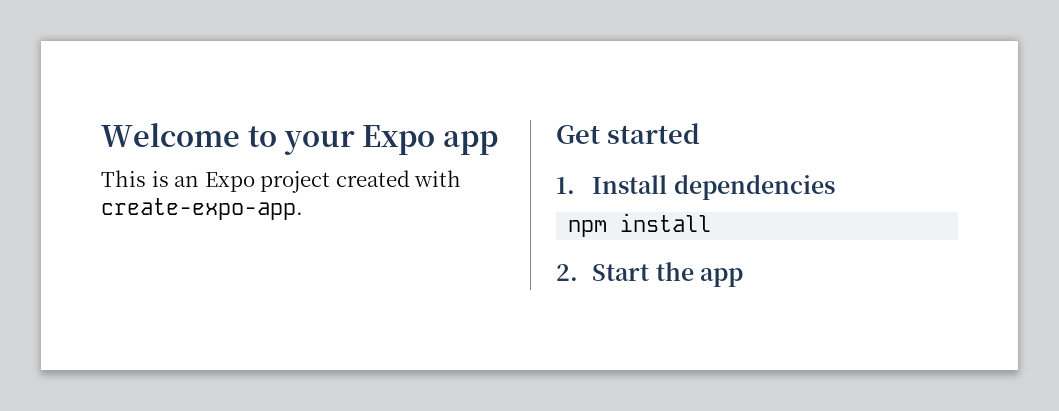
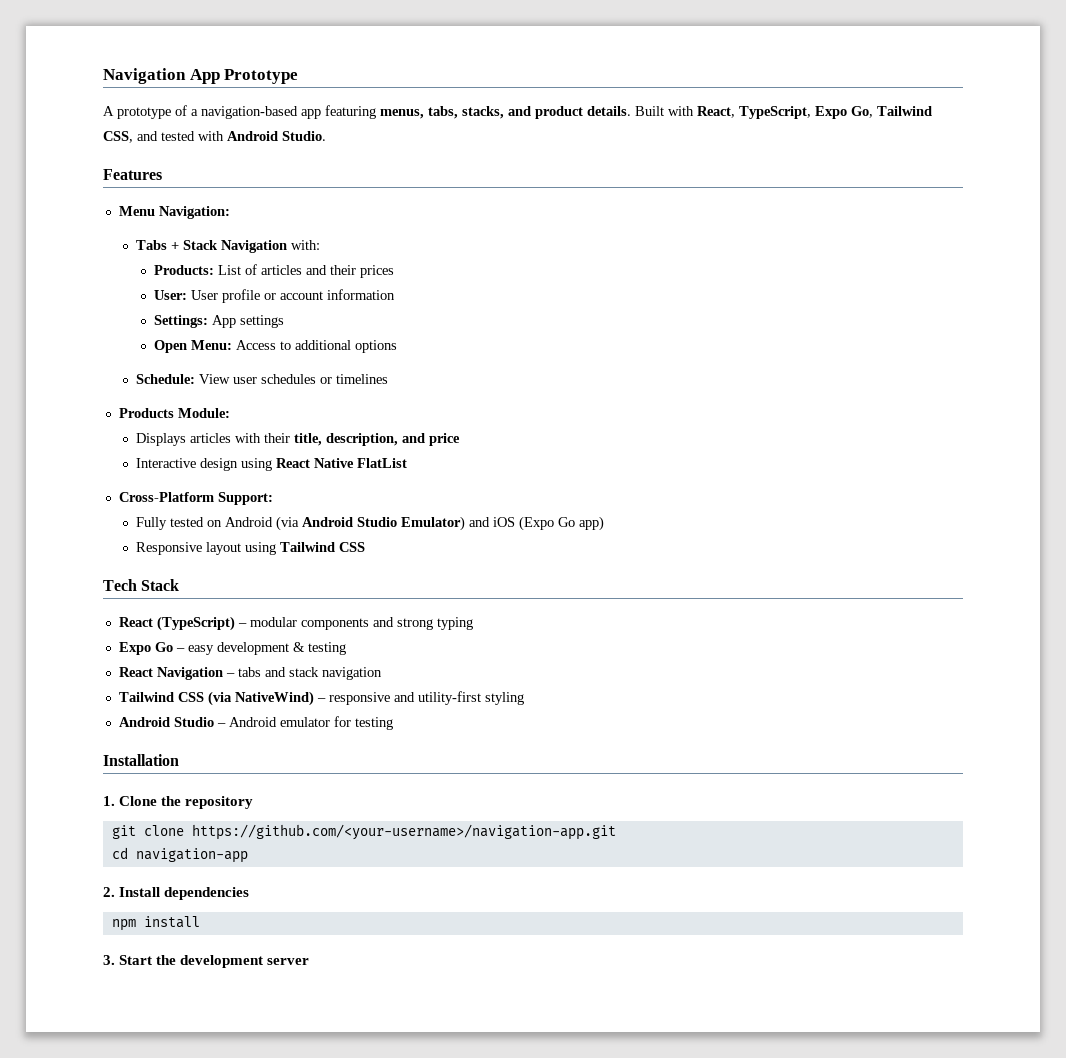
[101,123,499,155] [101,170,462,193] [101,198,303,220] [556,123,700,144] [556,177,575,194] Welcome to your Expo app // This is an Expo project created with create-expo-app. // Get started // 1. -> [103,68,299,84] [103,105,932,119] [103,131,326,143] [103,169,162,180] [118,206,230,219] [136,240,321,253] [153,264,394,278] [153,289,395,303] [153,315,284,328] [153,340,397,353] [136,374,389,384] [118,408,230,418] [136,433,461,446] [136,458,408,471] [118,492,273,505] [136,516,605,531] [136,542,366,555] [103,579,180,591] [118,616,473,631] [118,642,346,655] [118,667,382,680] [118,691,524,706] [118,716,393,730] [103,754,179,766] [103,796,254,809] [111,824,616,840] [111,847,248,863] [103,887,115,897] Navigation App Prototype // A prototype of a navigation-based app featuring menus, tabs, stacks, and product details. Built with React, TypeScript, Expo Go, Tailwind CSS, and tested with Android Studio. // Features // Menu Navigation: // Tabs + Stack Navigation with: // Products: List of articles and their prices // User: User profile or account information // Settings: App settings // Open Menu: Access to additional options // Schedule: View user schedules or timelines // Products Module: // Displays articles with their title, description, and price // Interactive design using React Native FlatList // Cross-Platform Support: // Fully tested on Android (via Android Studio Emulator) and iOS (Expo Go app) // Responsive layout using Tailwind CSS // Tech Stack // React (TypeScript) – modular components and strong typing // Expo Go – easy development & testing // React Navigation – tabs and stack navigation // Tailwind CSS (via NativeWind) – responsive and utility-first styling // Android Studio – Android emulator for testing // Installation // 1. Clone the repository // git clone https://github.com/<your-username>/navigation-app.git // cd navigation-app // 2.
[556,264,578,281] 2. -> [103,955,115,965] 3.
[699,268,743,287] app -> [180,955,310,968] development server

